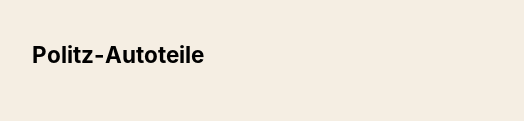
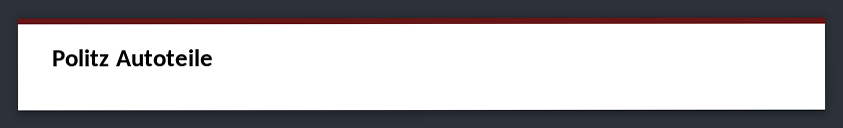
[32,45,204,63] Politz-Autoteile -> [51,49,214,67] Politz Autoteile

